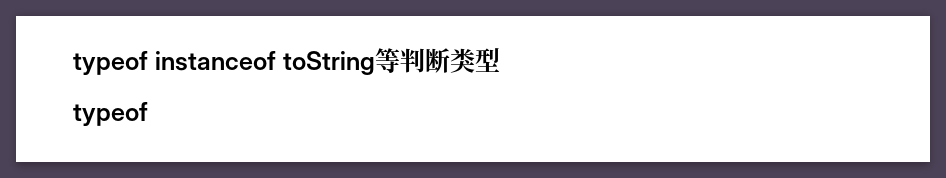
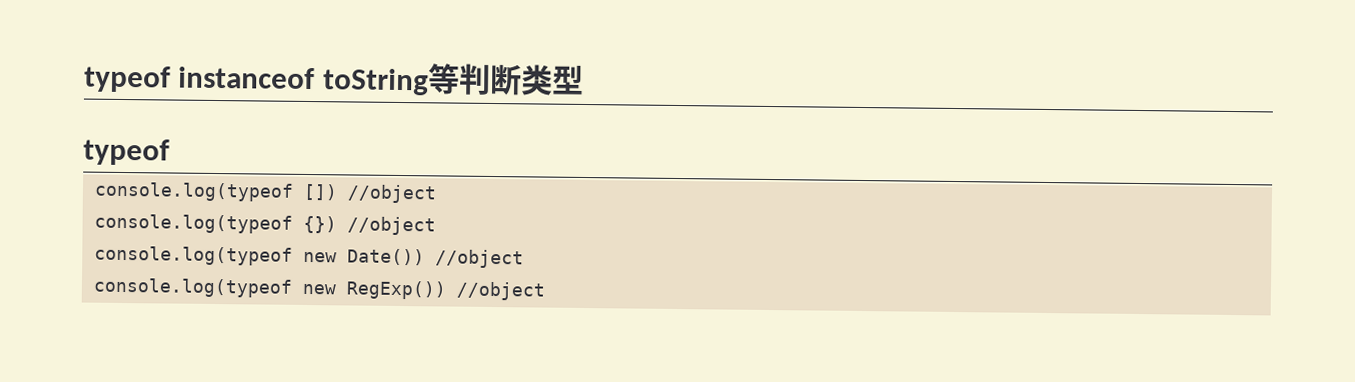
(148, 114) none -> [94,181,437,204] [94,213,436,236] [94,245,524,269] [93,277,546,301] // console.log(typeof []) //object // console.log(typeof {}) //object // console.log(typeof new Date()) //object // console.log(typeof new RegExp()) //object

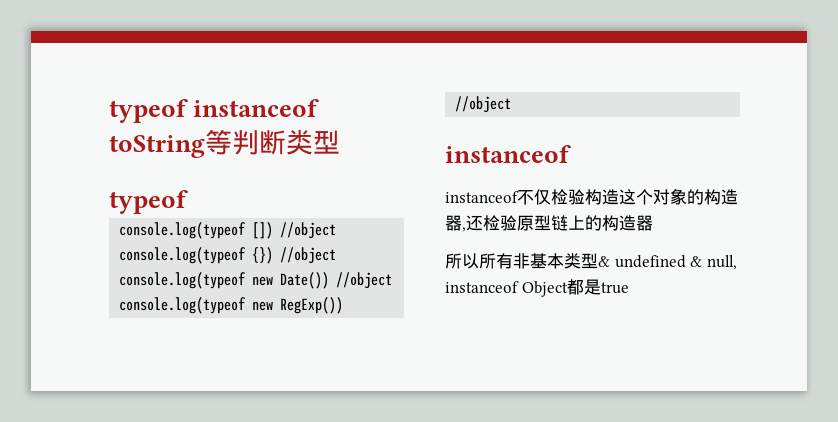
(546, 291) none -> [445,145,571,163] [445,188,738,205] [445,215,653,232] [445,253,737,270] [445,279,629,297] // instanceof // instanceof不仅检验构造这个对象的构造器,还检验原型链上的构造器 // 所以所有非基本类型& undefined & null, instanceof Object都是true

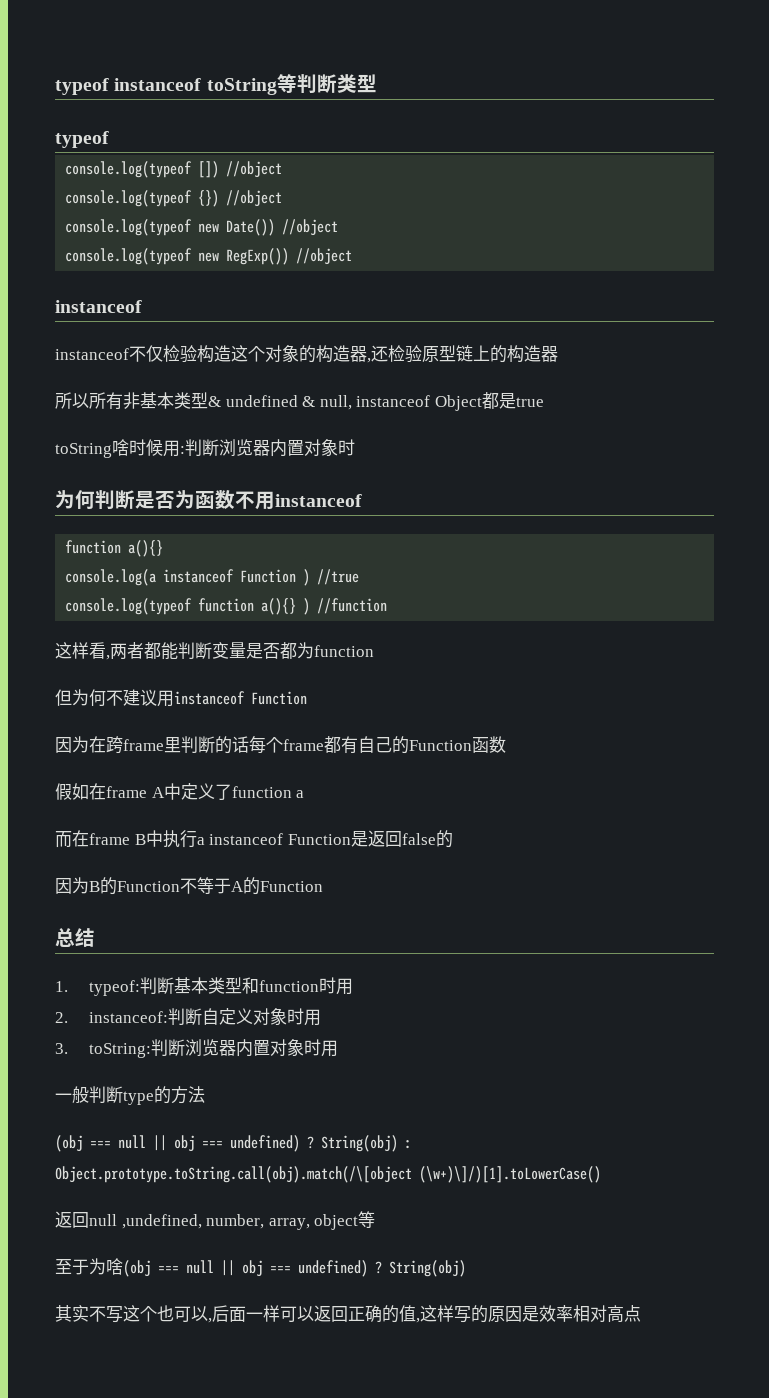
(629, 288) none -> [55,439,355,458] [55,490,362,510] [65,540,164,557] [65,569,360,586] [65,598,388,615] [55,642,374,660] [55,689,307,707] [55,736,506,754] [55,783,305,800] [55,830,453,848] [55,877,323,895] [55,928,95,947] [55,977,353,996] [55,1008,321,1026] [55,1039,338,1058] [55,1086,205,1105] [55,1135,412,1152] [55,1166,601,1183] [55,1211,376,1230] [55,1258,466,1277] [55,1305,641,1323] // toString啥时候用:判断浏览器内置对象时 // 为何判断是否为函数不用instanceof // function a(){} // console.log(a instanceof Function ) //true // console.log(typeof function a(){} ) //function // 这样看,两者都能判断变量是否都为function // 但为何不建议用instanceof Function // 因为在跨frame里判断的话每个frame都有自己的Function函数 // 假如在frame A中定义了function a // 而在frame B中执行a instanceof Function是返回false的 // 因为B的Function不等于A的Function // 总结 // 1. typeof:判断基本类型和function时用 // 2. instanceof:判断自定义对象时用 // 3. toString:判断浏览器内置对象时用 // 一般判断type的方法 // (obj === null || obj === undefined) ? String(obj) : Object.prototype.toString.call(obj).match(/\[object (\w+)\]/)[1].toLowerCase() // 返回null ,undefined, number, array, object等 // 至于为啥(obj === null || obj === undefined) ? String(obj) // 其实不写这个也可以,后面一样可以返回正确的值,这样写的原因是效率相对高点

